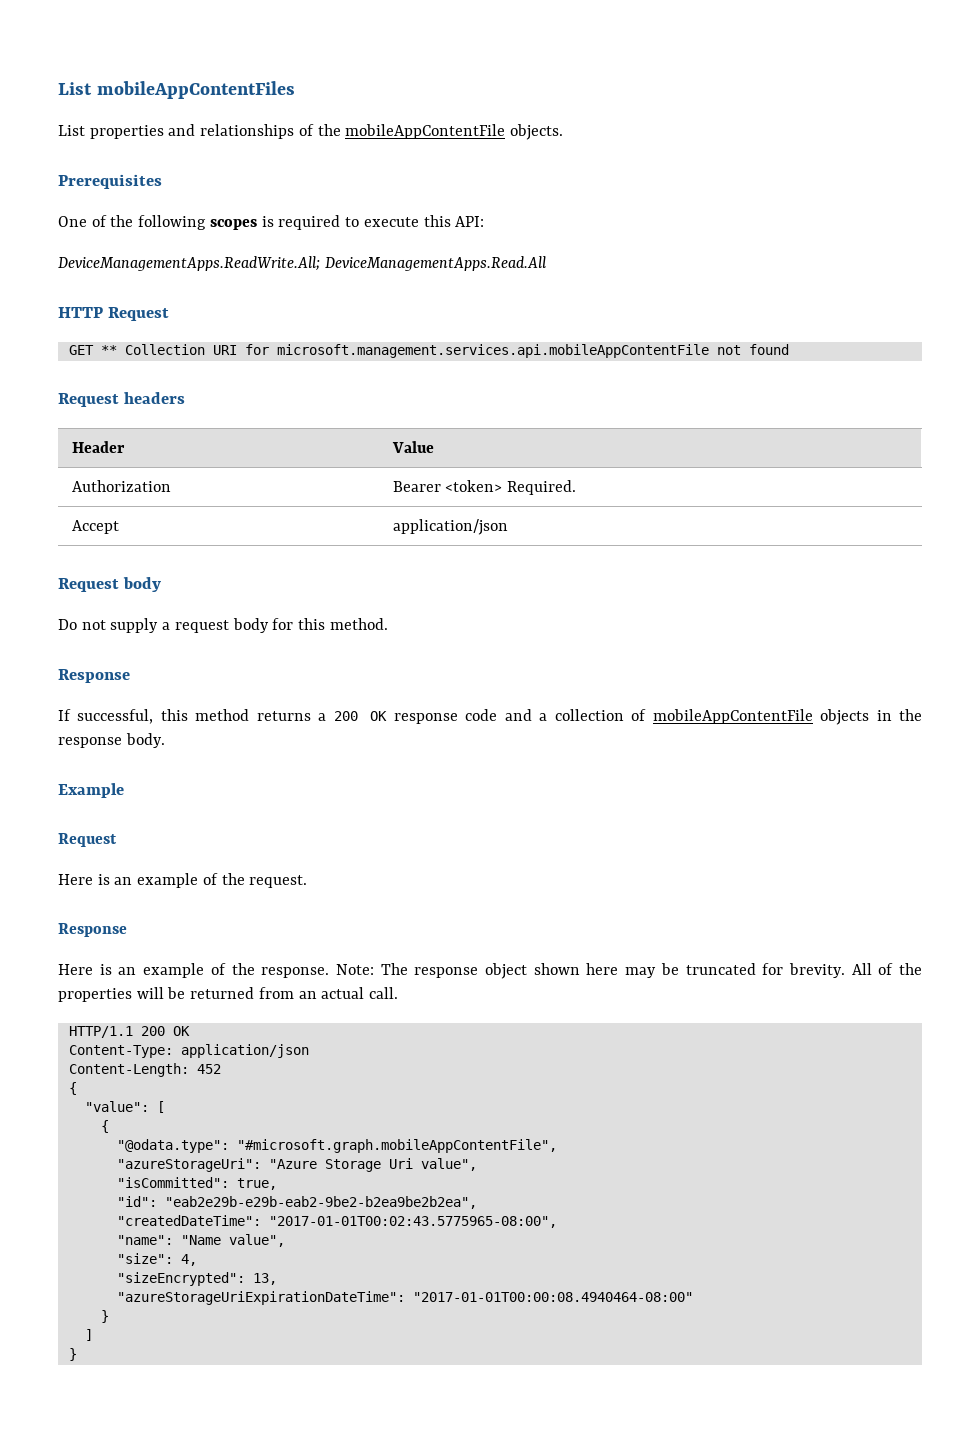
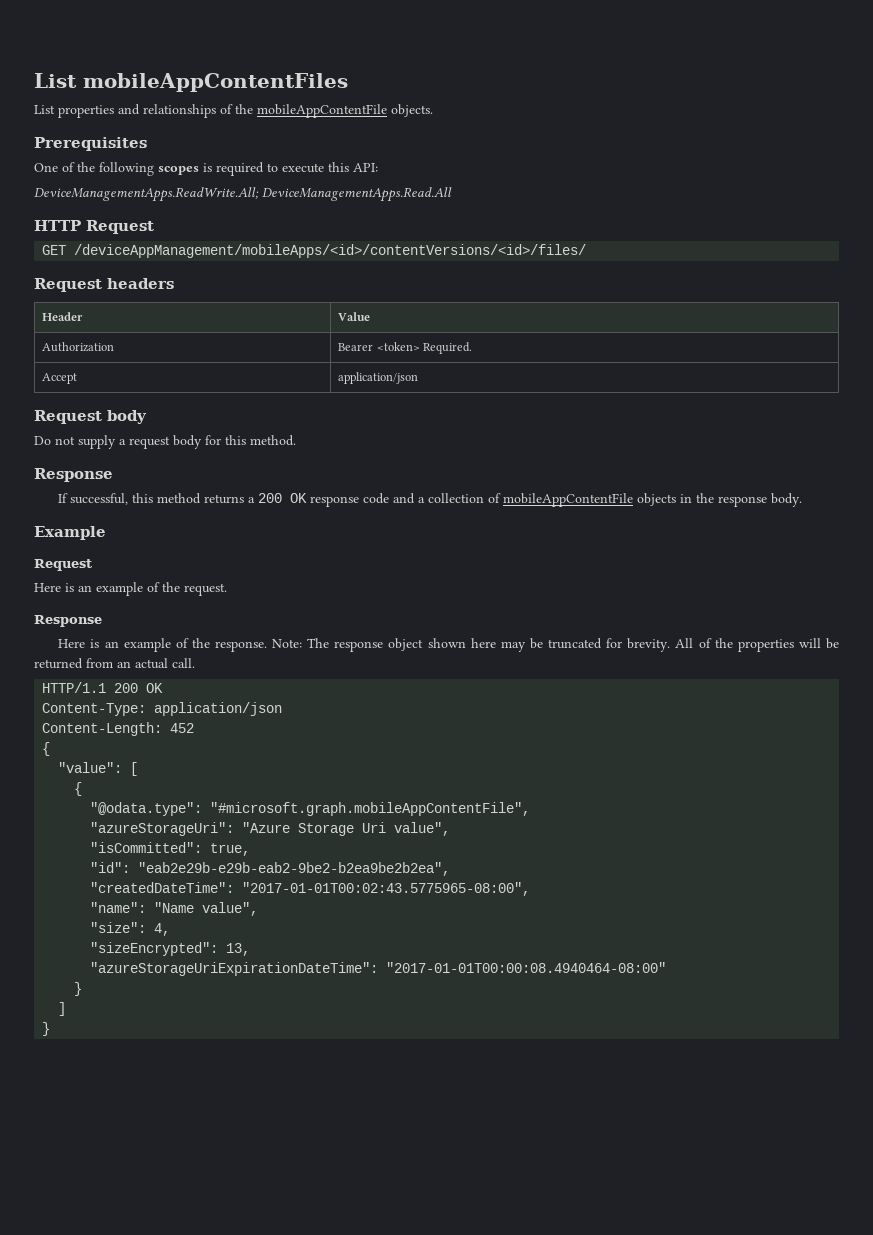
[100,344,789,358] ** Collection URI for microsoft.management.services.api.mobileAppContentFile not found -> [74,244,587,258] /deviceAppManagement/mobileApps/<id>/contentVersions/<id>/files/

